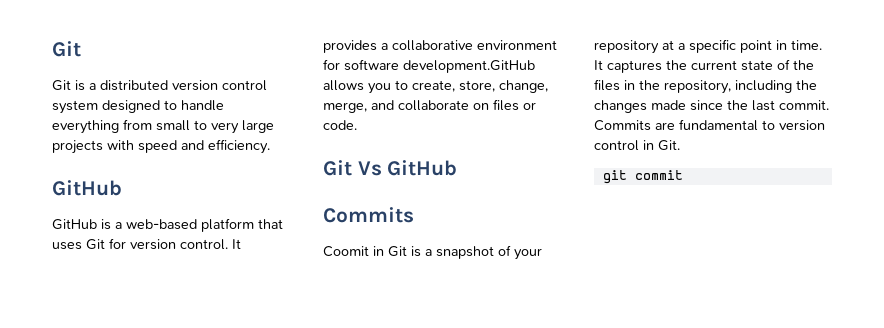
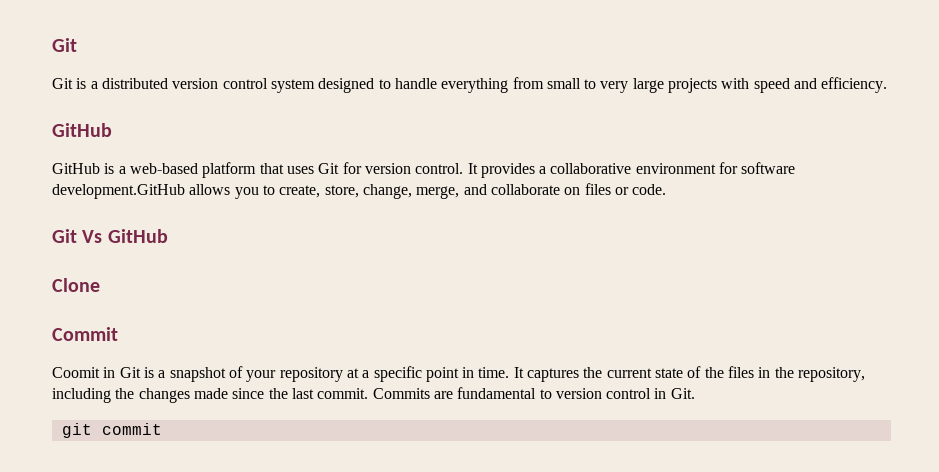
[323,207,414,223] Commits -> [52,278,100,292] [52,327,118,341] Clone // Commit

